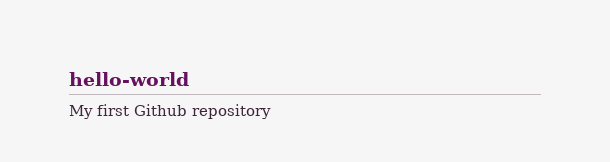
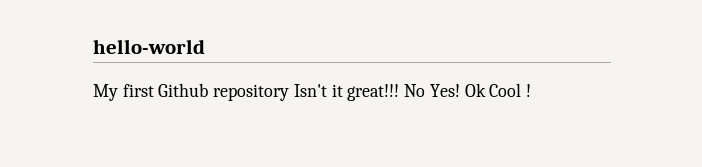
(271, 111) none -> [293,83,531,101] Isn't it great!!! No Yes! Ok Cool !

